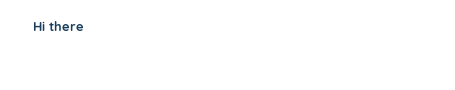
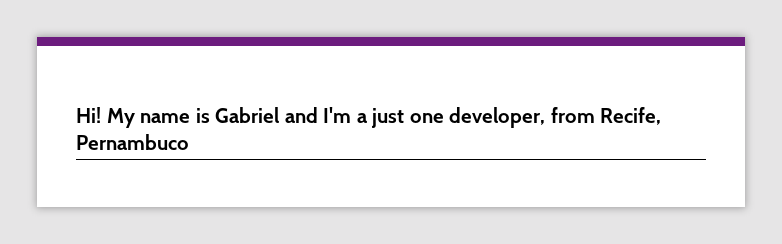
[33,21,84,31] Hi there -> [76,107,662,128] [76,134,189,150] Hi! My name is Gabriel and I'm a just one developer, from Recife, Pernambuco

